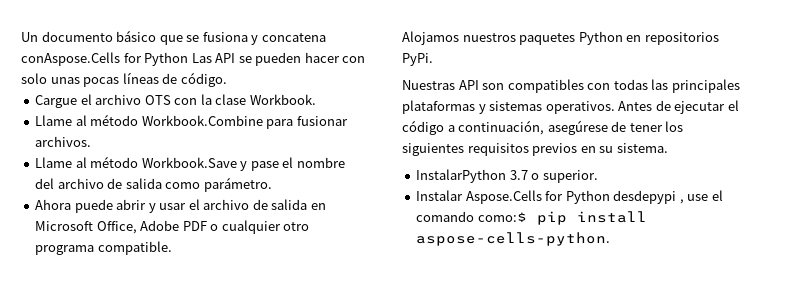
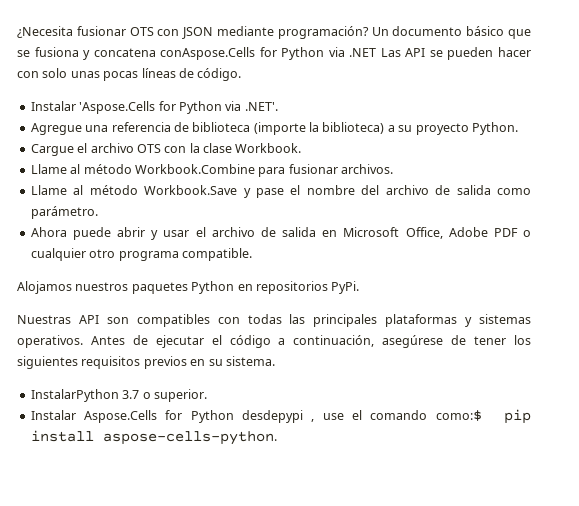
(21, 37) none -> [17,26,369,39] ¿Necesita fusionar OTS con JSON mediante programación?
(189, 59) none -> [328,47,377,57] via .NET
(227, 79) none -> [30,101,278,114] [30,122,518,135] // Instalar 'Aspose.Cells for Python via .NET'. // Agregue una referencia de biblioteca (importe la biblioteca) a su proyecto Python.

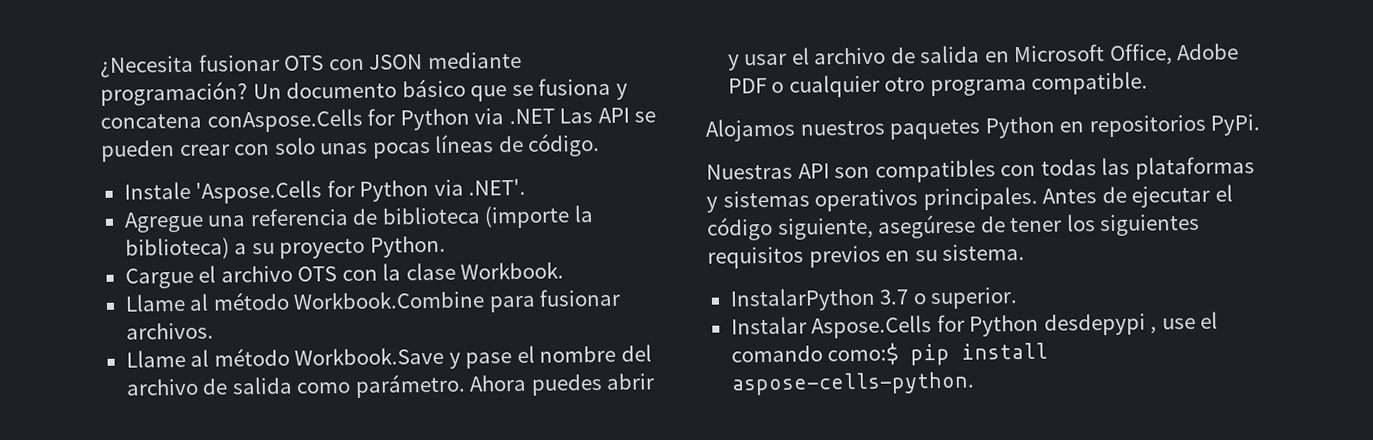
[498,47,532,57] hacer -> [179,144,230,157] crear
[30,101,76,111] Instalar -> [123,181,191,200] Instale
[30,227,111,240] // Ahora puede -> [469,374,603,396] Ahora puedes
[313,314,378,327] principales -> (1131, 166) none
[17,335,83,348] operativos. -> [814,186,1038,212] operativos principales.
[278,335,375,347] a continuación, -> [776,217,874,240] siguiente,

